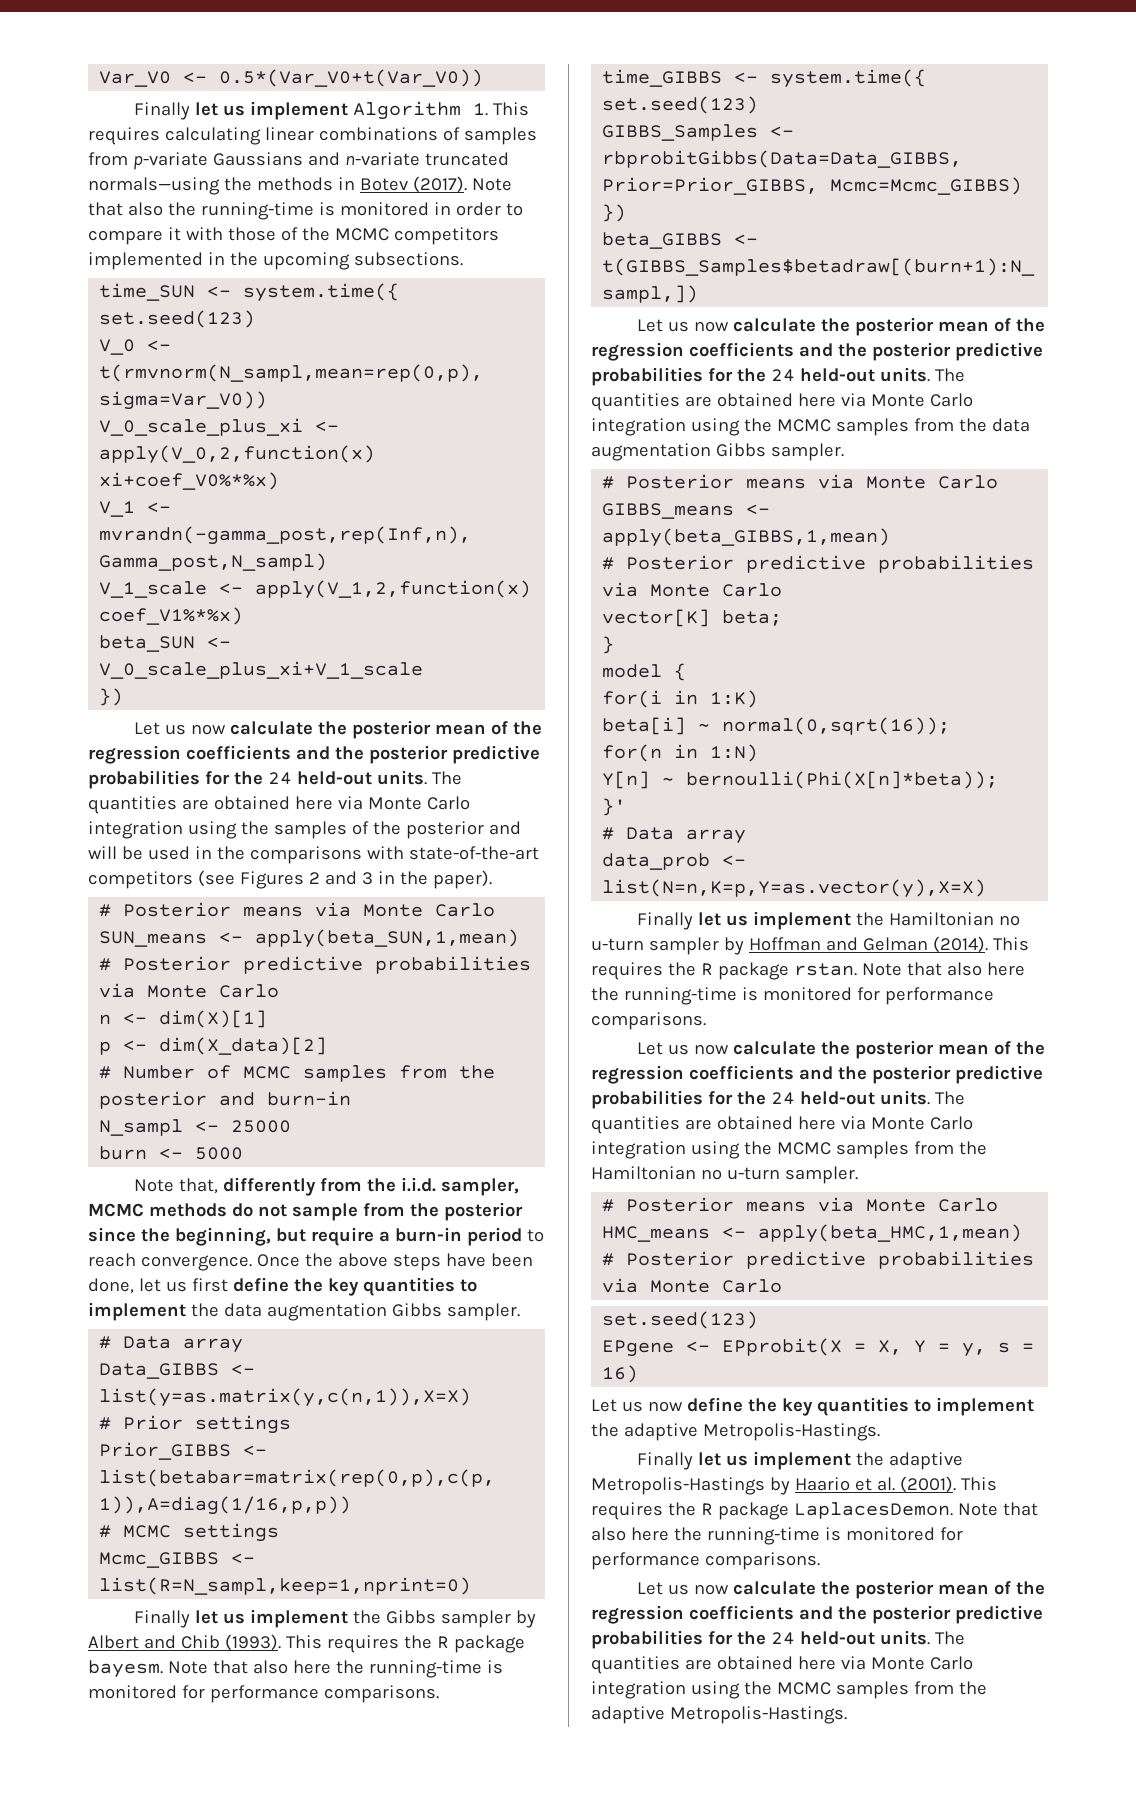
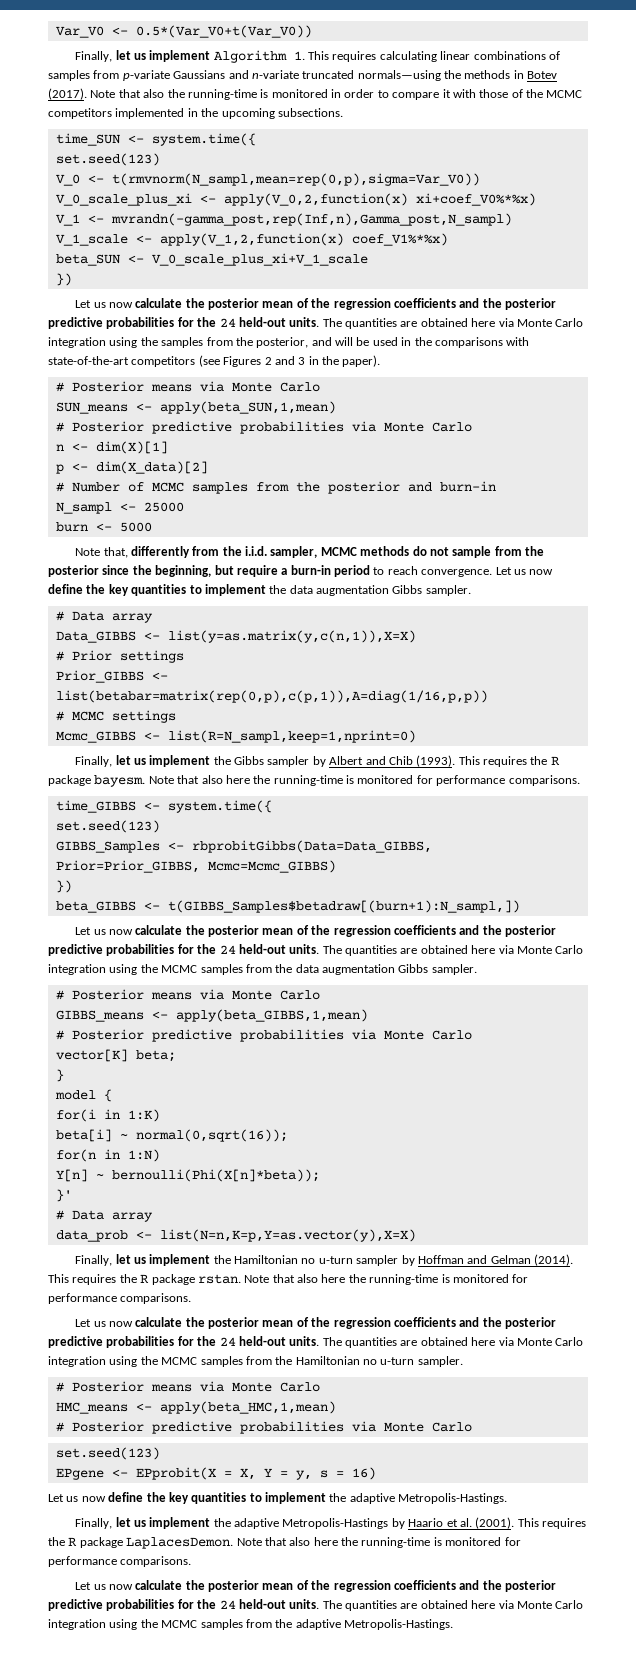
[133,102,190,120] Finally -> [75,51,113,62] Finally,
[351,821,484,839] of the posterior -> [206,337,309,348] from the posterior,
[256,1253,533,1271] [88,1278,228,1294] Once the above steps have been done, let us first -> [495,567,554,575] Let us now
[133,1610,190,1628] Finally -> [75,756,113,767] Finally,
[636,912,693,930] Finally -> [75,1255,113,1266] Finally,
[636,1452,693,1470] Finally -> [75,1518,113,1529] Finally,

